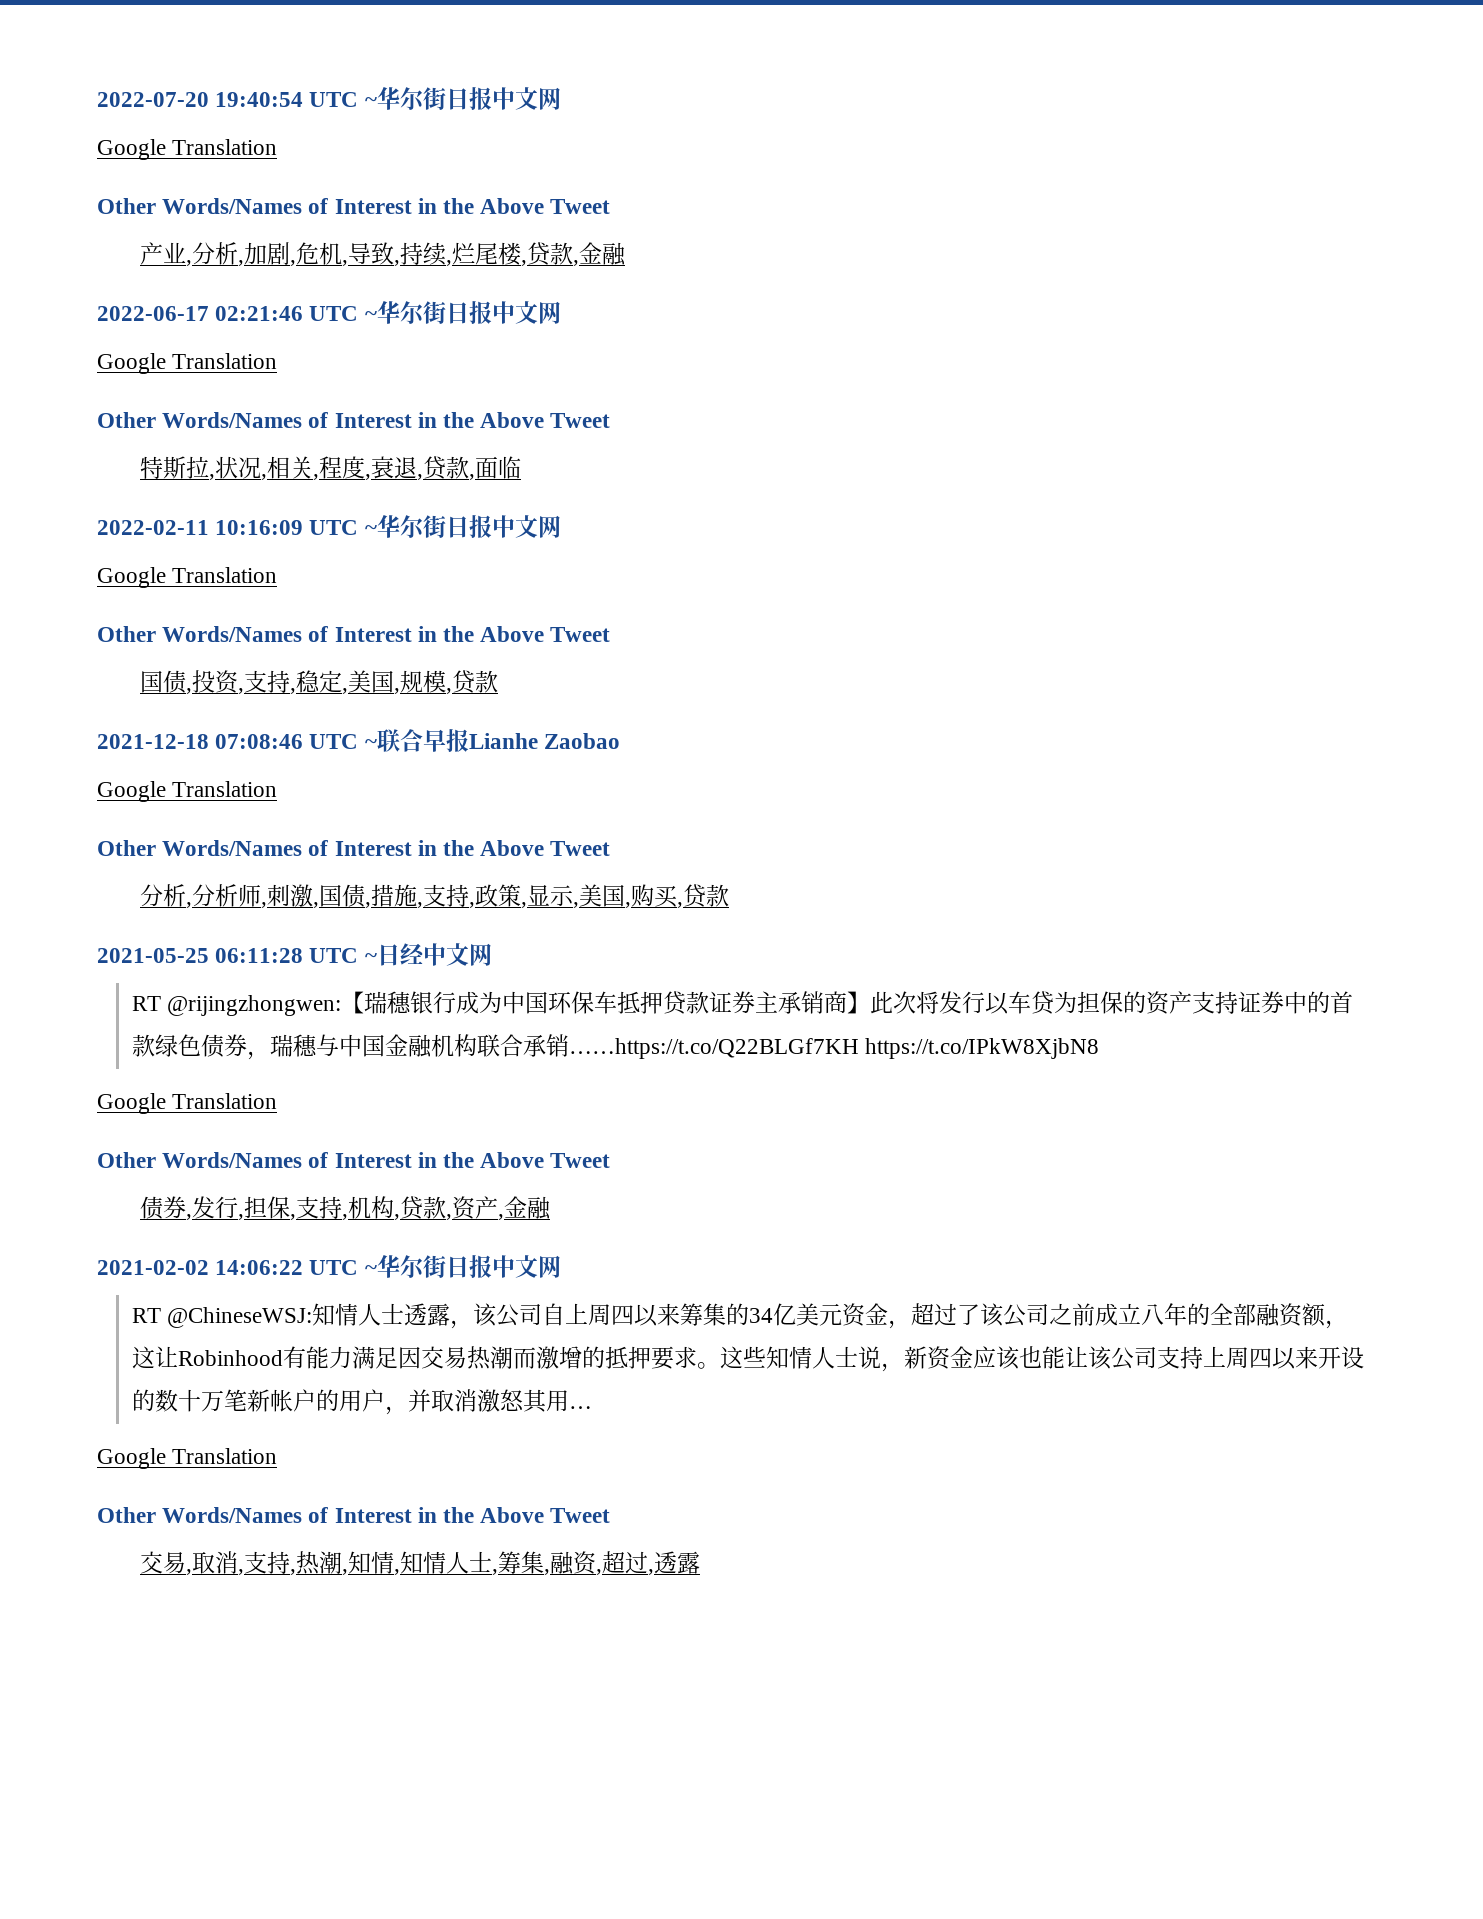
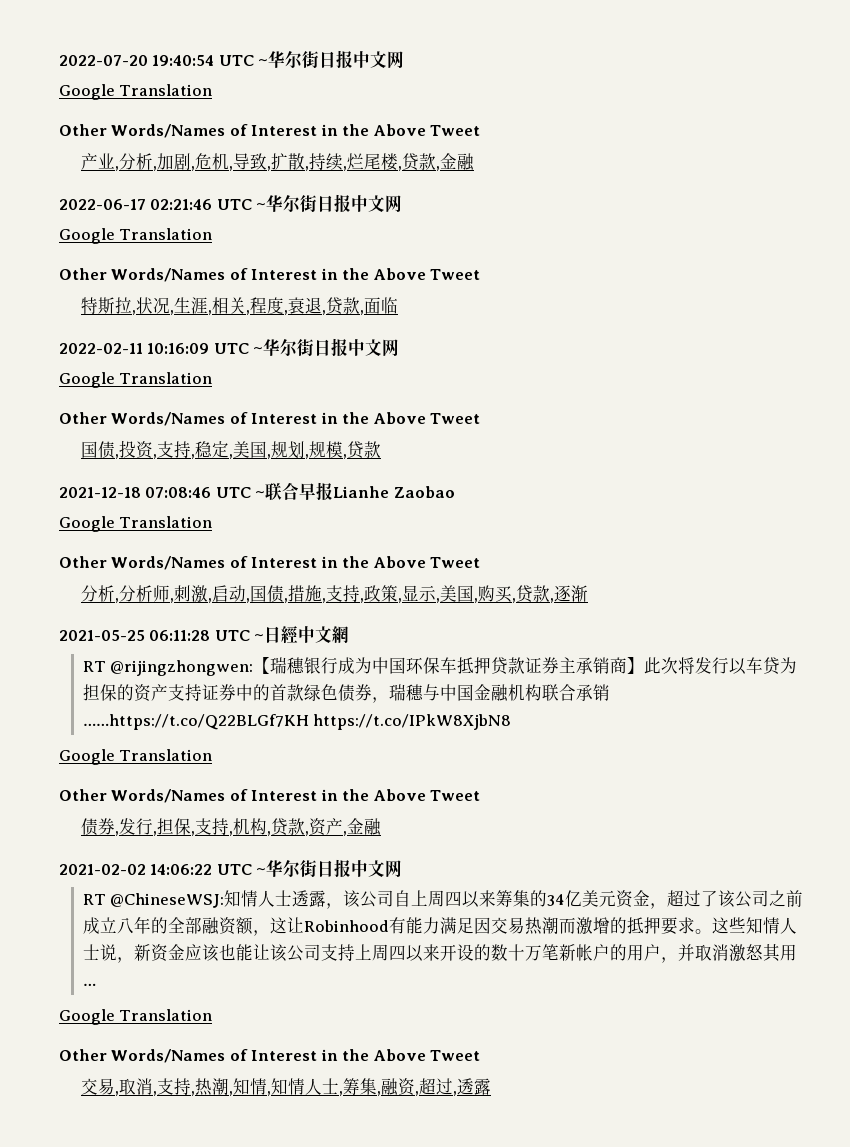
(400, 263) none -> [270,153,309,171] 扩散,
(267, 477) none -> [173,297,212,315] 生涯,
(423, 681) none -> [287,441,326,459] 划,规
(319, 905) none -> [211,585,250,603] 启动,
(729, 895) none -> [549,585,588,603] ,逐渐
[399,943,492,966] 经中文网 -> [281,626,350,644] 經中文網

